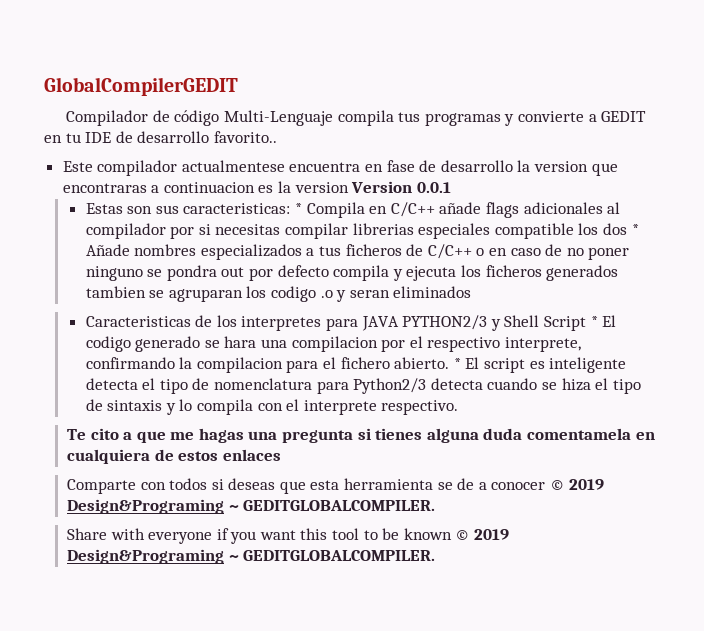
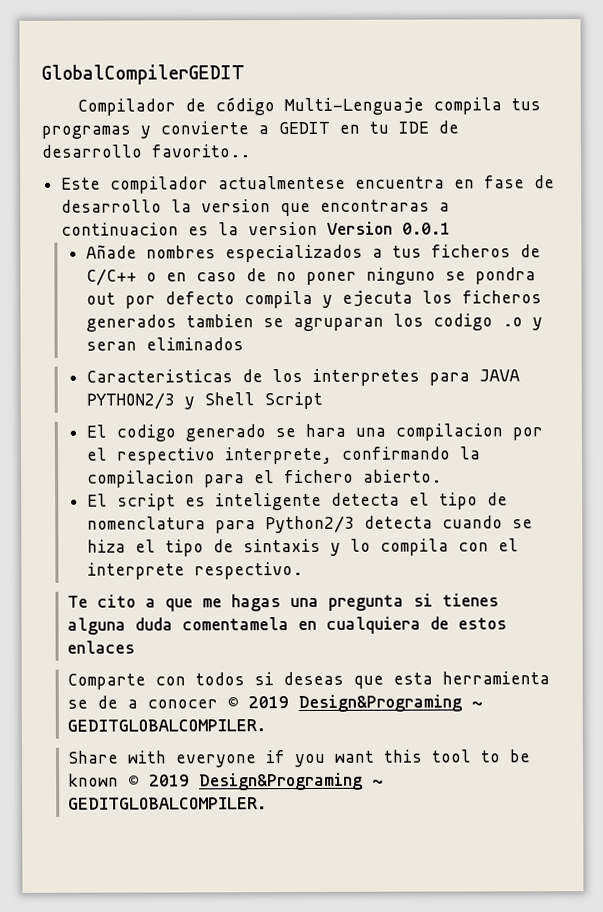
[85,202,621,218] [85,223,639,239] Estas son sus caracteristicas: * Compila en C/C++ añade flags adicionales al compilador por si necesitas compilar librerias especiales compatible los dos * -> (452, 228) none
[590,316,598,327] * -> (323, 400) //
[453,358,461,369] * -> (442, 476) //

